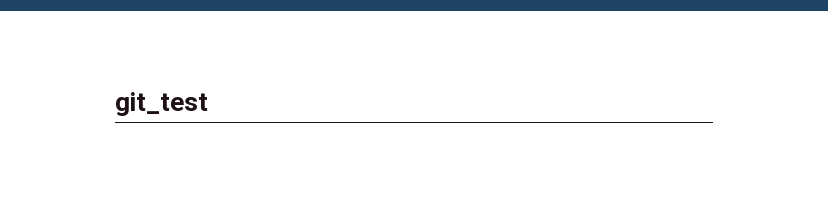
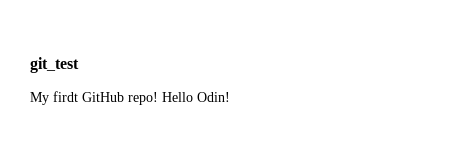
(208, 104) none -> [30,91,230,105] // My firdt GitHub repo! Hello Odin!

